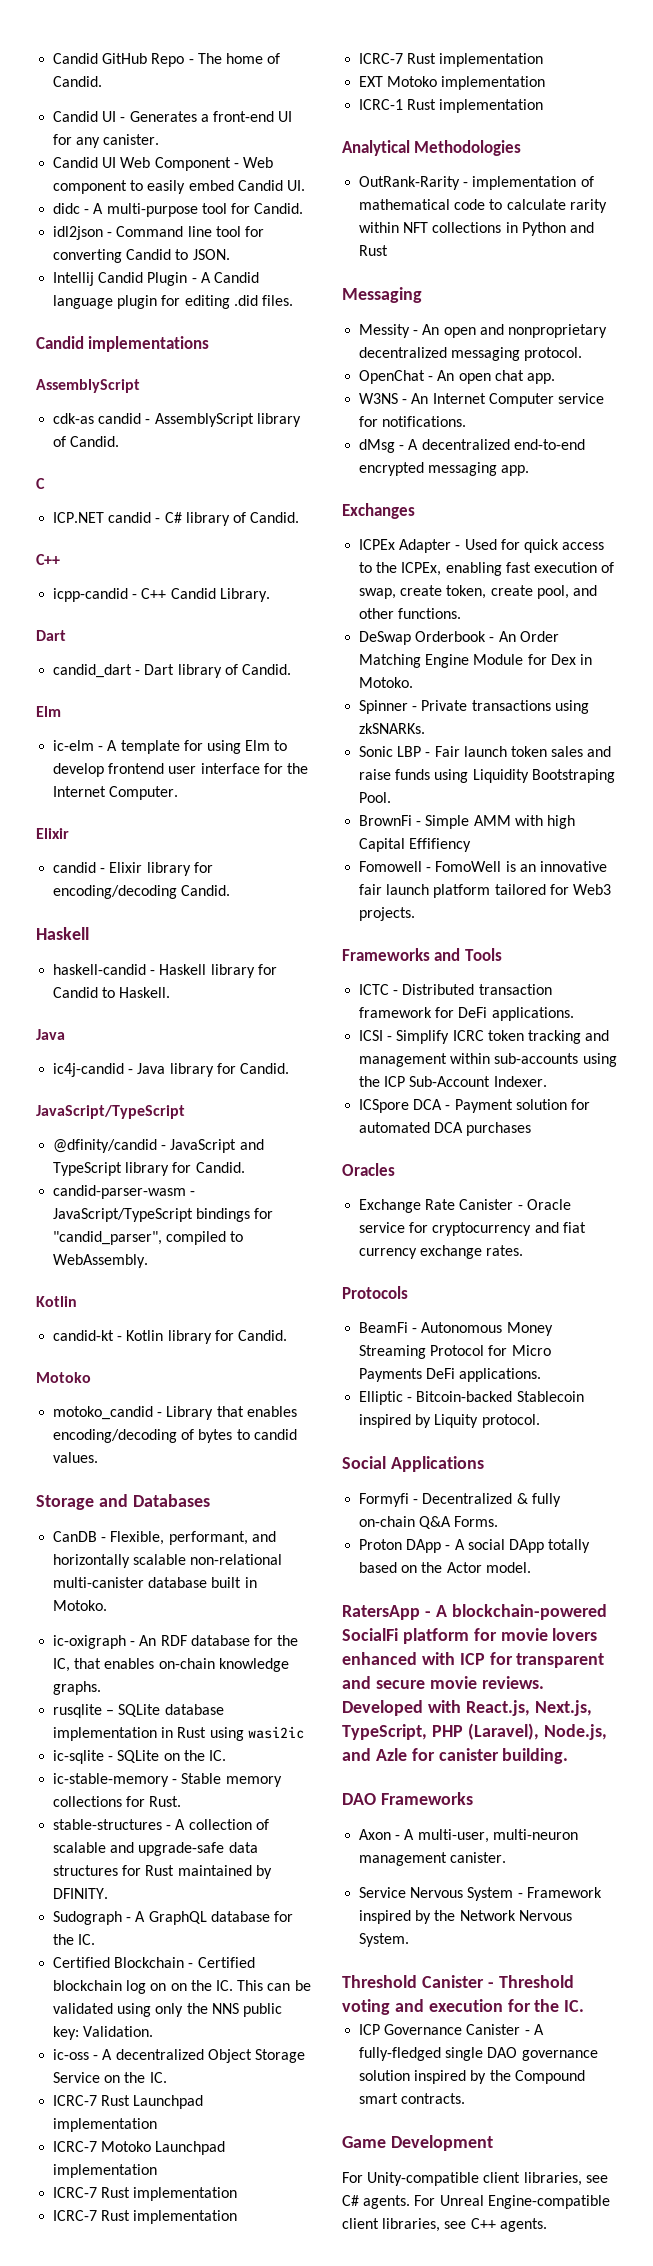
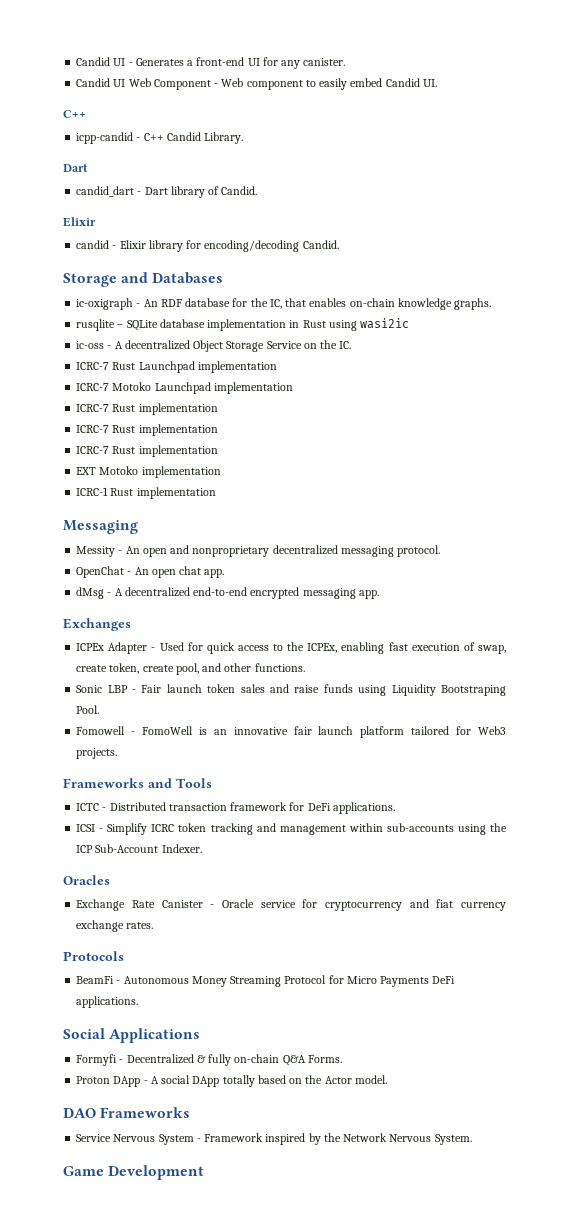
[53,53,281,67] [53,76,103,87] [53,111,99,122] Candid GitHub Repo - The home of Candid. // Candid -> [76,57,111,66] Candid
[53,203,304,217] [53,226,264,240] [53,249,230,263] [53,272,259,286] [53,295,293,309] [36,336,210,352] [36,379,140,393] [53,413,301,427] [53,436,120,447] [36,478,45,489] [53,512,300,526] // didc - A multi-purpose tool for Candid. // idl2json - Command line tool for converting Candid to JSON. // Intellij Candid Plugin - A Candid language plugin for editing .did files. // Candid implementations // AssemblyScript // cdk-as candid - AssemblyScript library of Candid. // C // ICP.NET candid - C# library of Candid. -> (437, 83) none
[36,706,61,717] [53,740,288,754] [53,763,308,777] [53,786,179,800] // Elm // ic-elm - A template for using Elm to develop frontend user interface for the Internet Computer. -> (258, 190) none
[36,927,89,940] [53,964,277,978] [53,987,171,998] [36,1029,65,1040] [53,1063,289,1077] [36,1105,185,1119] [53,1139,264,1153] [53,1162,245,1176] [53,1185,196,1199] [53,1208,274,1222] [53,1231,244,1245] [53,1254,149,1268] [36,1296,77,1307] [53,1330,287,1344] [36,1372,91,1383] [53,1406,297,1420] [53,1429,297,1443] [53,1452,99,1463] [36,1494,210,1510] [53,1531,276,1545] [53,1554,283,1568] [53,1577,257,1588] [53,1600,108,1611] Haskell // haskell-candid - Haskell library for Candid to Haskell. // Java // ic4j-candid - Java library for Candid. // JavaScript/TypeScript // @dfinity/candid - JavaScript and TypeScript library for Candid. // candid-parser-wasm - JavaScript/TypeScript bindings for "candid_parser", compiled to WebAssembly. // Kotlin // candid-kt - Kotlin library for Candid. // Motoko // motoko_candid - Library that enables encoding/decoding of bytes to candid values. // Storage and Databases // CanDB - Flexible, performant, and horizontally scalable non-relational multi-canister database built in Motoko. -> [63,272,224,287] Storage and Databases
[53,1750,226,1764] [53,1773,282,1787] [53,1796,182,1807] [53,1819,269,1830] [53,1842,258,1856] [53,1865,272,1879] [53,1888,109,1899] [53,1911,293,1925] [53,1934,96,1945] [53,1957,255,1968] [53,1980,311,1994] [53,2003,282,2017] [53,2026,154,2040] // ic-sqlite - SQLite on the IC. // ic-stable-memory - Stable memory collections for Rust. // stable-structures - A collection of scalable and upgrade-safe data structures for Rust maintained by DFINITY. // Sudograph - A GraphQL database for the IC. // Certified Blockchain - Certified blockchain log on on the IC. This can be validated using only the NNS public key: Validation. -> (410, 323) none
[342,140,522,156] [359,176,594,190] [359,199,607,213] [359,222,594,236] [359,245,389,256] // Analytical Methodologies // OutRank-Rarity - implementation of mathematical code to calculate rarity within NFT collections in Python and Rust -> (216, 493) none
[359,393,604,407] [359,416,467,427] // W3NS - An Internet Computer service for notifications. -> (225, 573) none
[359,631,559,645] [359,654,592,668] [359,677,414,688] [359,700,589,714] [359,723,426,734] // DeSwap Orderbook - An Order Matching Engine Module for Dex in Motoko. // Spinner - Private transactions using zkSNARKs. -> (305, 667) none
[359,815,575,829] [359,838,472,852] // BrownFi - Simple AMM with high Capital Effifiency -> (100, 709) none
[359,1099,590,1113] [359,1122,532,1136] // ICSpore DCA - Payment solution for automated DCA purchases -> (202, 848) none
[359,1391,584,1405] [359,1414,540,1428] // Elliptic - Bitcoin-backed Stablecoin inspired by Liquity protocol. -> (139, 1002) none
[342,1604,607,1620] [342,1628,598,1644] [342,1652,605,1668] [342,1676,544,1689] [342,1700,592,1716] [342,1723,607,1740] [342,1748,569,1764] [342,1792,473,1805] [359,1829,578,1843] [359,1852,507,1866] RatersApp - A blockchain-powered SocialFi platform for movie lovers enhanced with ICP for transparent and secure movie reviews. Developed with React.js, Next.js, TypeScript, PHP (Laravel), Node.js, and Azle for canister building. // DAO Frameworks // Axon - A multi-user, multi-neuron management canister. -> [63,1107,191,1118] DAO Frameworks
[342,1975,574,1988] [342,1999,585,2015] [359,2024,544,2035] [359,2047,598,2061] [359,2070,585,2084] [359,2093,466,2104] [342,2135,493,2151] [342,2172,608,2186] [342,2195,610,2209] [342,2218,547,2232] Threshold Canister - Threshold voting and execution for the IC. // ICP Governance Canister - A fully-fledged single DAO governance solution inspired by the Compound smart contracts. // Game Development // For Unity-compatible client libraries, see C# agents. For Unreal Engine-compatible client libraries, see C++ agents. -> [63,1165,205,1180] Game Development

